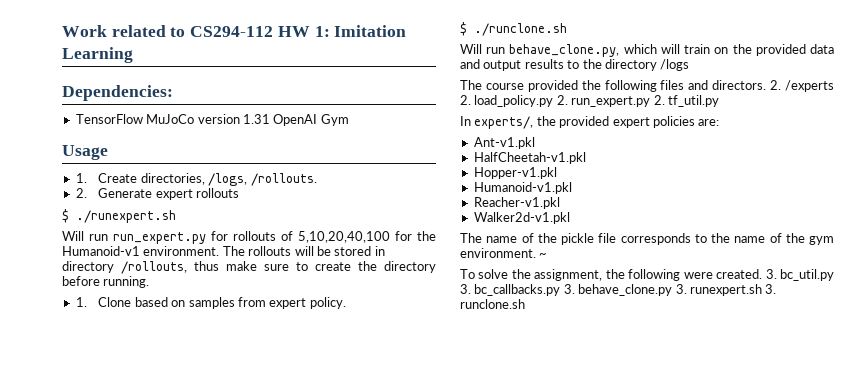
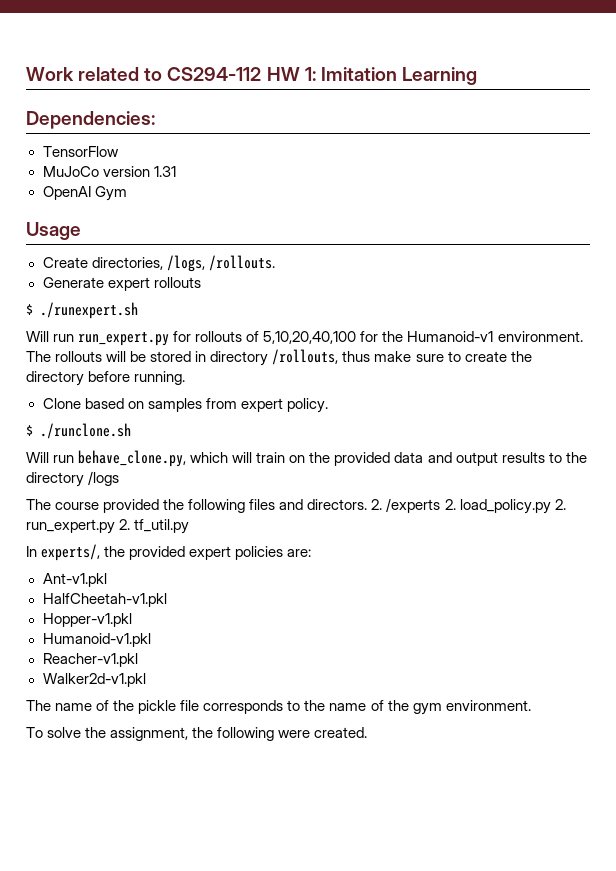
(143, 119) none -> (119, 151) //
(270, 119) none -> (176, 171) //
[75,173,87,183] 1. -> (81, 231) none
[75,188,87,198] 2. -> (275, 263) none
[75,297,87,307] 1. -> (186, 378) none
[539,253,548,258] ~ -> (531, 705) none
[765,269,834,281] [460,284,777,296] [460,299,525,309] 3. bc_util.py 3. bc_callbacks.py 3. behave_clone.py 3. runexpert.sh 3. runclone.sh -> (368, 732) none

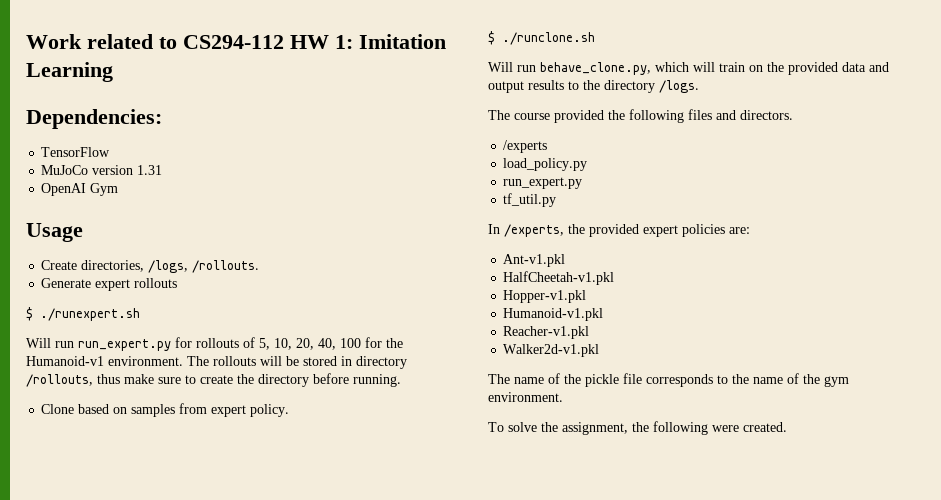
[263,331,357,344] 5,10,20,40,100 -> [259,338,361,350] 5, 10, 20, 40, 100
[88,471,120,486] /logs -> [659,80,699,93] /logs.
[371,499,383,510] 2. -> (793, 115) //
[444,499,456,510] 2. -> (548, 146) //
[554,499,566,510] [26,519,131,534] 2. run_expert.py 2. -> [503,177,583,189] // run_expert.py //
[41,544,101,561] experts/, -> [504,224,564,237] /experts,

